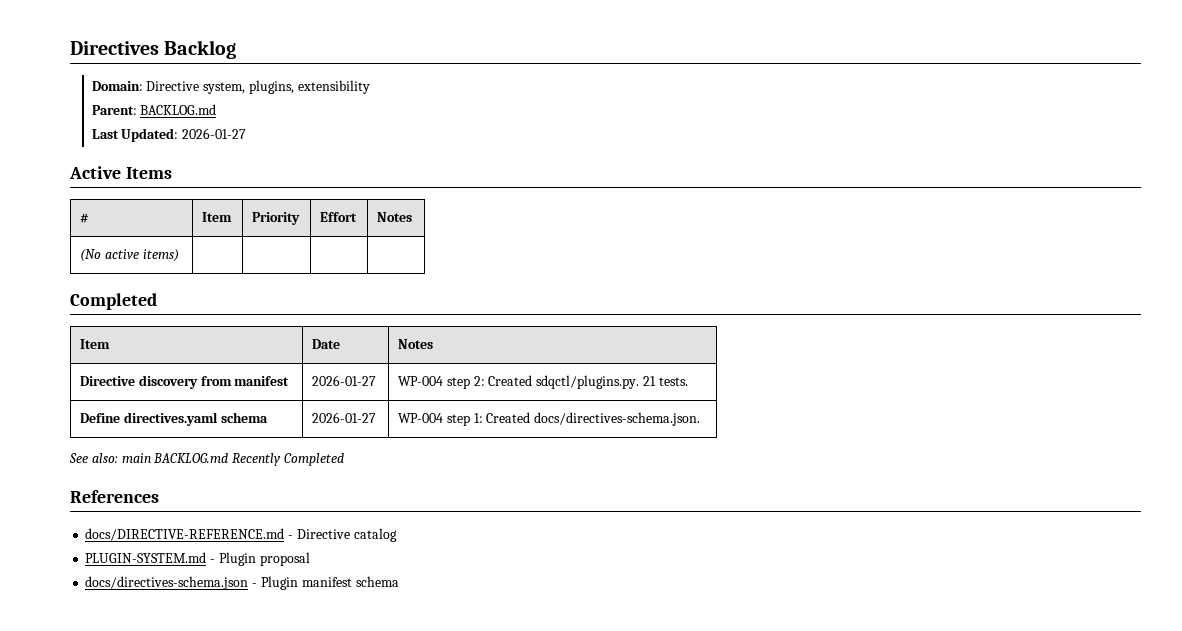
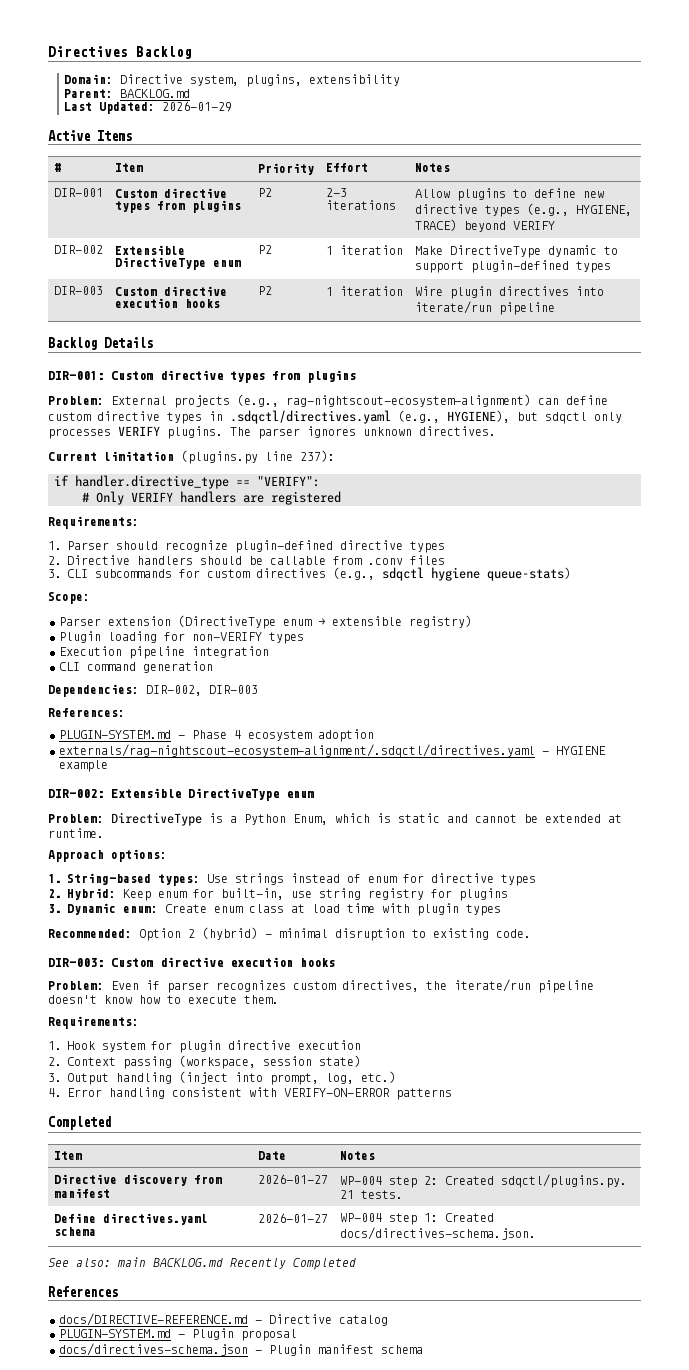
[182,128,247,139] 2026-01-27 -> [162,101,233,112] 2026-01-29
[80,249,179,262] (No active items) | | | | -> [53,188,103,197] [114,188,227,198] [114,200,241,213] [257,188,272,197] [325,188,347,197] [325,200,396,210] [414,188,604,201] [414,203,632,217] [414,219,555,232] [53,245,103,254] [114,245,185,255] [114,257,241,270] [257,245,272,254] [325,245,403,255] [414,245,618,258] [414,260,611,273] [53,286,103,295] [114,286,227,296] [114,298,220,308] [257,286,272,295] [325,286,403,296] [414,286,604,299] [414,301,555,315] [48,337,153,350] [48,370,356,383] [48,394,608,408] [48,410,622,424] [48,426,496,439] [48,450,335,464] [54,475,320,489] [82,491,341,505] [48,516,139,529] [48,540,445,553] [48,555,445,565] [48,567,571,581] [48,592,90,604] [59,615,472,629] [59,631,304,644] [59,646,269,659] [59,661,213,673] [48,684,258,697] [48,708,125,717] [59,729,374,742] [59,744,606,758] [59,760,108,772] [48,788,314,801] [48,812,622,826] [48,828,104,838] [48,849,167,862] [48,873,536,886] [48,888,508,901] [48,903,501,916] [48,927,531,941] [48,957,335,967] [48,979,594,993] [48,995,279,1004] [48,1016,139,1029] [48,1040,361,1053] [48,1055,361,1069] [48,1071,396,1085] [48,1087,452,1100] DIR-001 | Custom directive types from plugins | P2 | 2-3 iterations | Allow plugins to define new directive types (e.g., HYGIENE, TRACE) beyond VERIFY // DIR-002 | Extensible DirectiveType enum | P2 | 1 iteration | Make DirectiveType dynamic to support plugin-defined types // DIR-003 | Custom directive execution hooks | P2 | 1 iteration | Wire plugin directives into iterate/run pipeline // Backlog Details // DIR-001: Custom directive types from plugins // Problem: External projects (e.g., rag-nightscout-ecosystem-alignment) can define custom directive types in .sdqctl/directives.yaml (e.g., HYGIENE), but sdqctl only processes VERIFY plugins. The parser ignores unknown directives. // Current limitation (plugins.py line 237): // if handler.directive_type == "VERIFY": // # Only VERIFY handlers are registered // Requirements: // 1. Parser should recognize plugin-defined directive types // 2. Directive handlers should be callable from .conv files // 3. CLI subcommands for custom directives (e.g., sdqctl hygiene queue-stats) // Scope: // Parser extension (DirectiveType enum → extensible registry) // Plugin loading for non-VERIFY types // Execution pipeline integration // CLI command generation // Dependencies: DIR-002, DIR-003 // References: // PLUGIN-SYSTEM.md - Phase 4 ecosystem adoption // externals/rag-nightscout-ecosystem-alignment/.sdqctl/directives.yaml - HYGIENE example // DIR-002: Extensible DirectiveType enum // Problem: DirectiveType is a Python Enum, which is static and cannot be extended at runtime. // Approach options: // 1. String-based types: Use strings instead of enum for directive types // 2. Hybrid: Keep enum for built-in, use string registry for plugins // 3. Dynamic enum: Create enum class at load time with plugin types // Recommended: Option 2 (hybrid) - minimal disruption to existing code. // DIR-003: Custom directive execution hooks // Problem: Even if parser recognizes custom directives, the iterate/run pipeline doesn't know how to execute them. // Requirements: // 1. Hook system for plugin directive execution // 2. Context passing (workspace, session state) // 3. Output handling (inject into prompt, log, etc.) // 4. Error handling consistent with VERIFY-ON-ERROR patterns

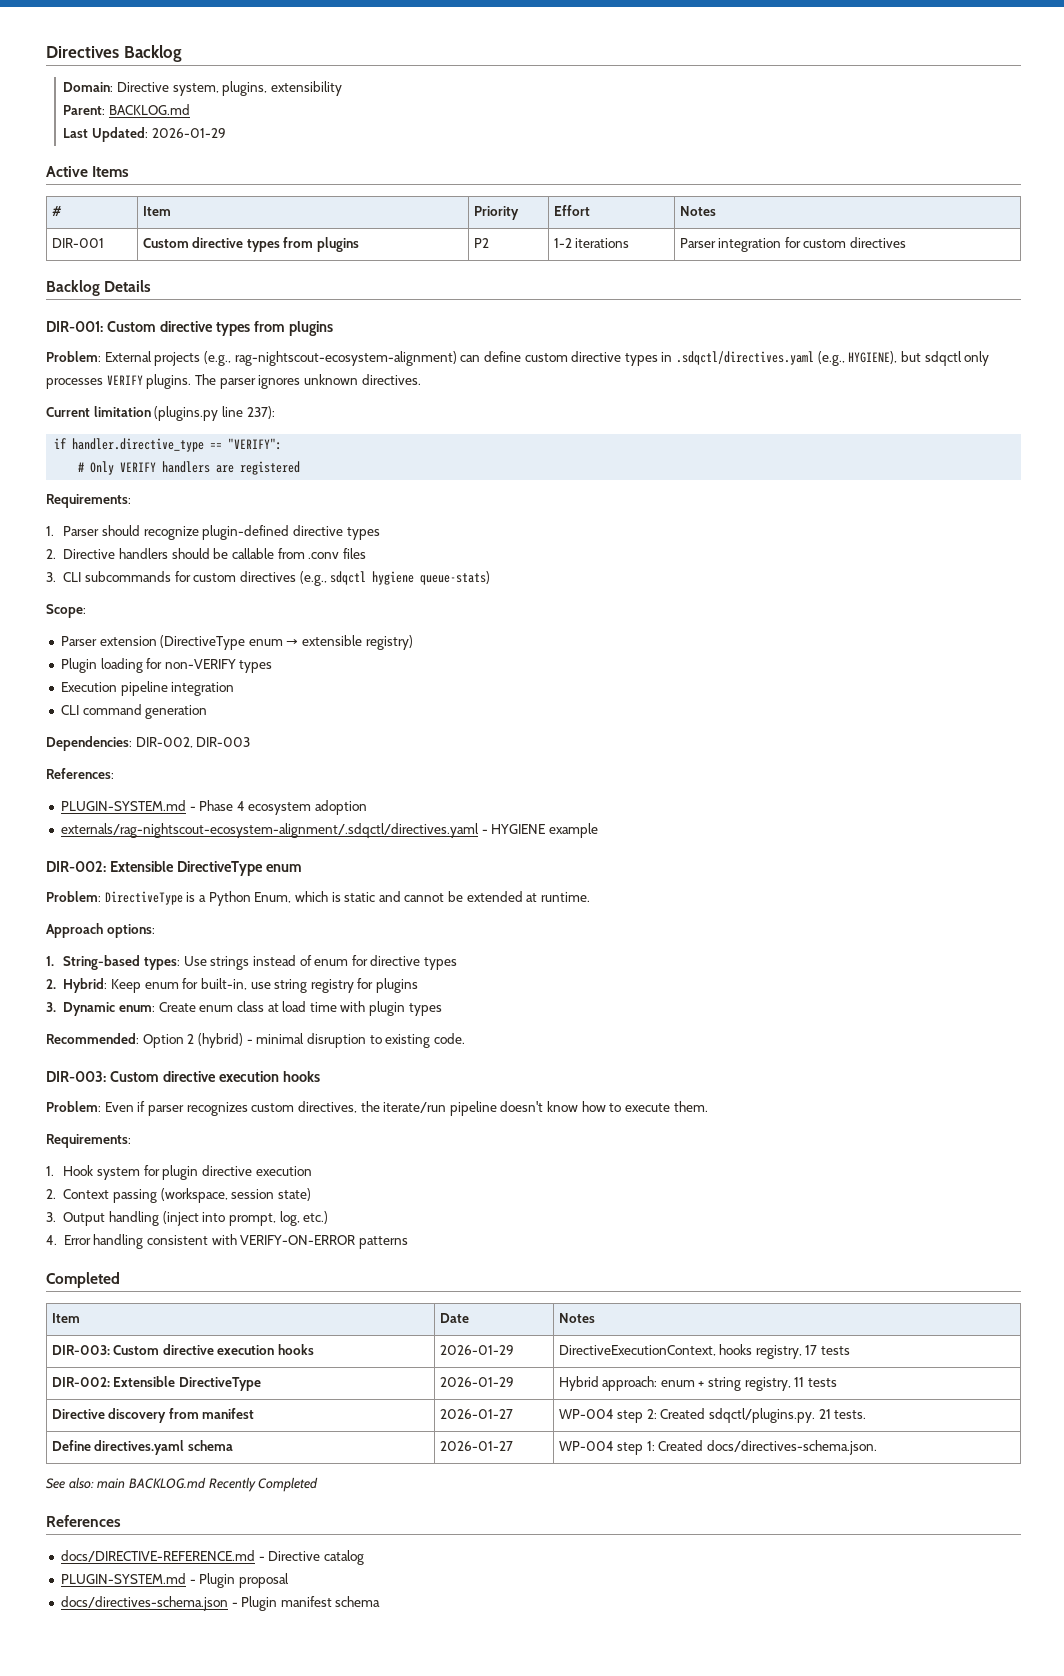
[325,188,347,197] 2-3 -> [553,238,572,248] 1-2
[414,188,604,201] [414,203,632,217] [414,219,555,232] [53,245,103,254] [114,245,185,255] [114,257,241,270] [257,245,272,254] [325,245,403,255] [414,245,618,258] [414,260,611,273] [53,286,103,295] [114,286,227,296] [114,298,220,308] [257,286,272,295] [325,286,403,296] [414,286,604,299] [414,301,555,315] Allow plugins to define new directive types (e.g., HYGIENE, TRACE) beyond VERIFY // DIR-002 | Extensible DirectiveType enum | P2 | 1 iteration | Make DirectiveType dynamic to support plugin-defined types // DIR-003 | Custom directive execution hooks | P2 | 1 iteration | Wire plugin directives into iterate/run pipeline -> [679,237,907,252] Parser integration for custom directives
(375, 1155) none -> [51,1344,315,1355] [439,1345,514,1355] [558,1344,851,1359] [51,1376,261,1391] [439,1377,514,1387] [558,1376,838,1391] // DIR-003: Custom directive execution hooks | 2026-01-29 | DirectiveExecutionContext, hooks registry, 17 tests // DIR-002: Extensible DirectiveType | 2026-01-29 | Hybrid approach: enum + string registry, 11 tests

